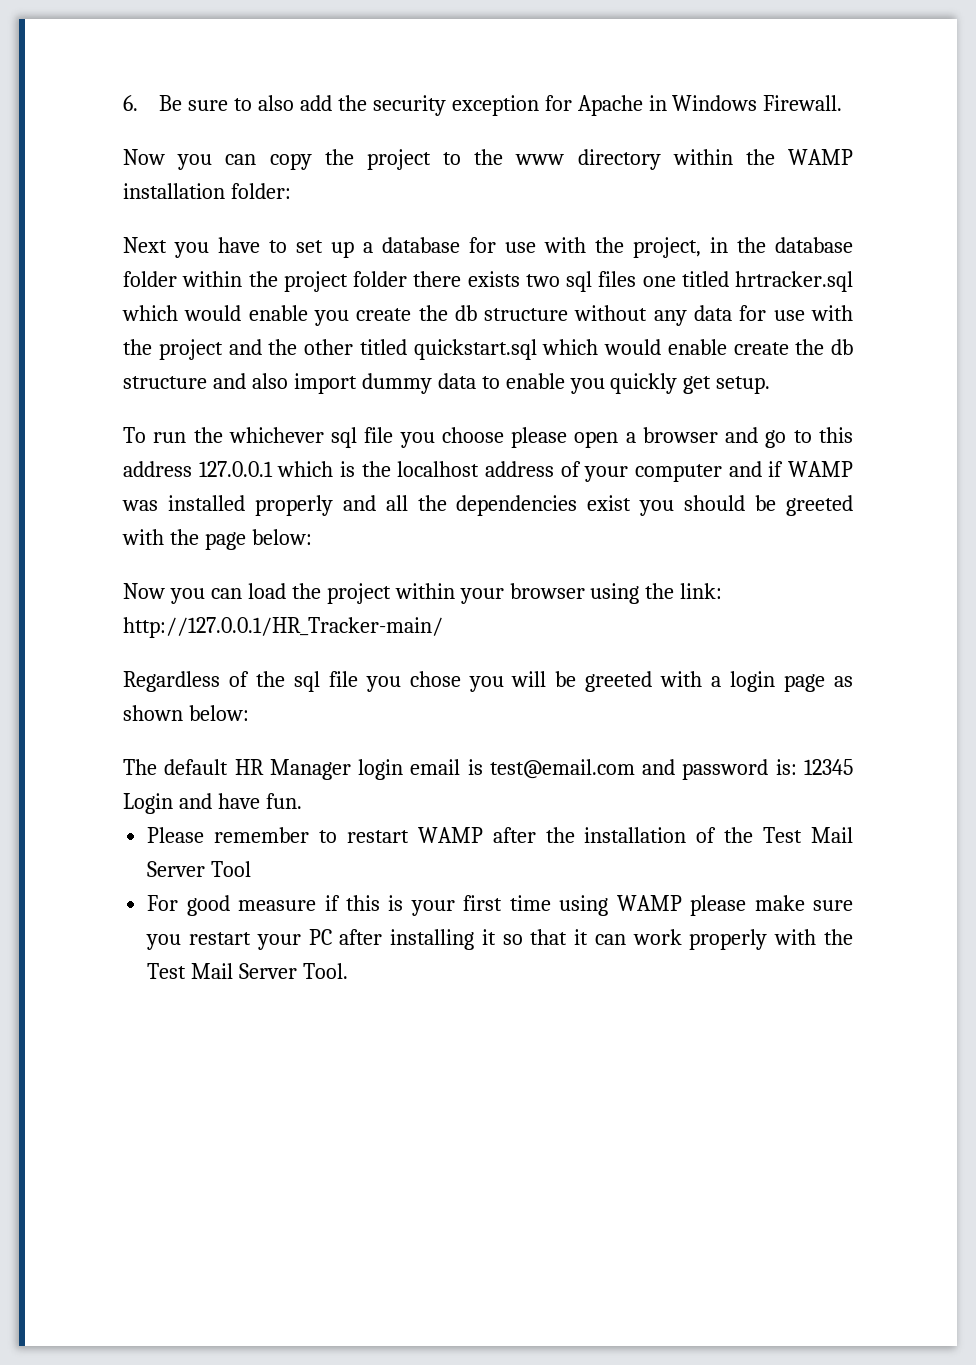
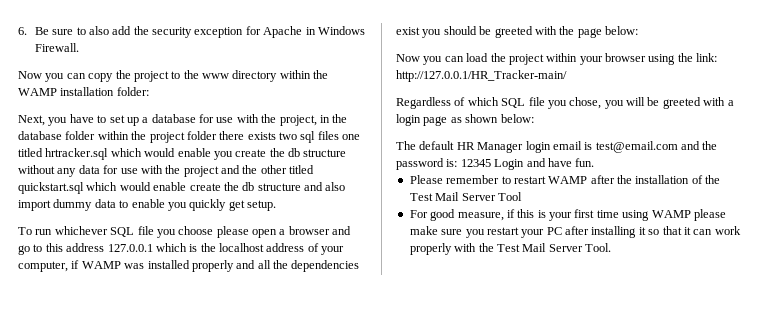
[123,237,167,253] Next -> [18,115,45,126] Next,
[193,427,358,448] the whichever sql -> [54,226,135,237] whichever SQL
[635,461,762,482] computer and -> [18,261,68,272] computer,
[255,671,461,692] the sql file you chose -> [467,97,602,109] which SQL file you chose,
(676, 767) none -> [702,141,718,150] the
[238,900,317,911] measure -> [457,212,504,221] measure,

